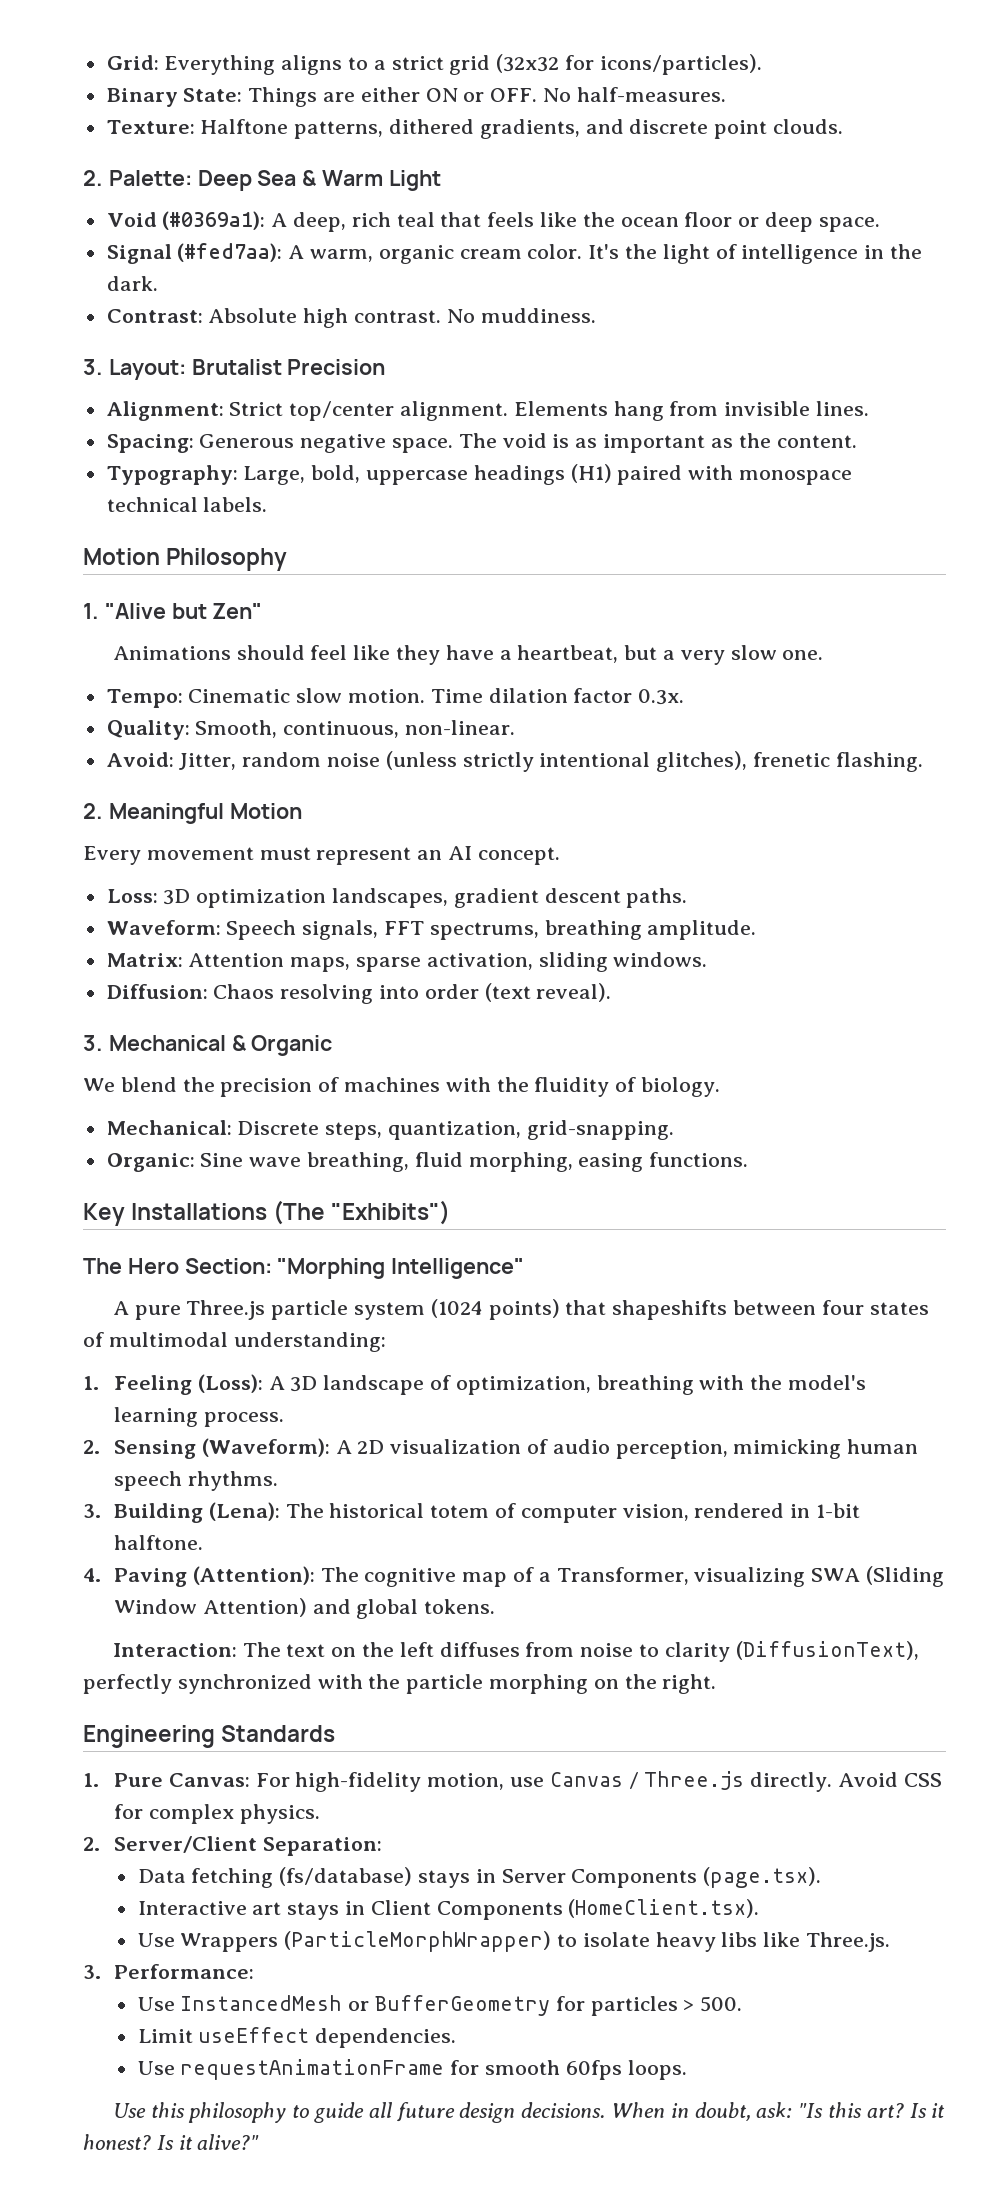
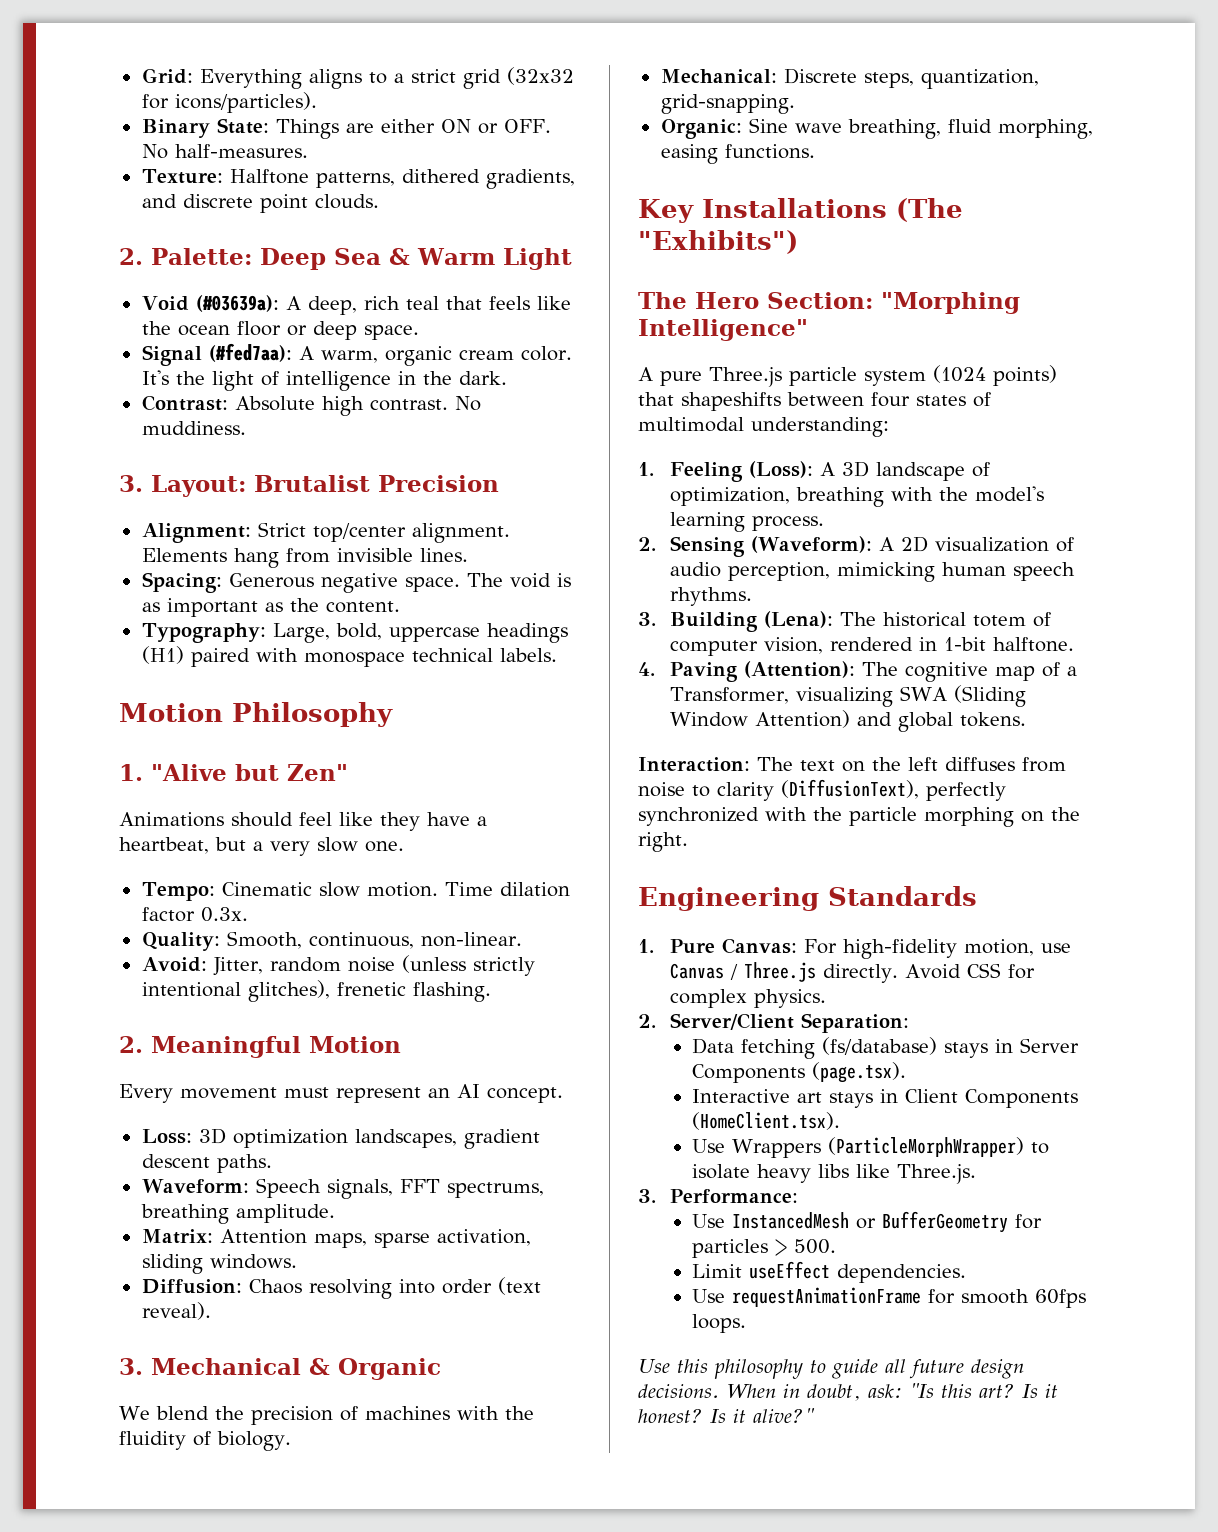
[162,211,266,230] (#0369a1): -> [195,295,279,312] (#03639a):

